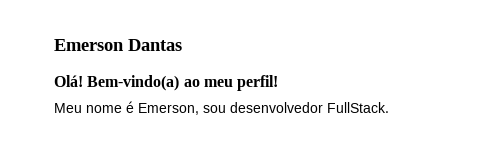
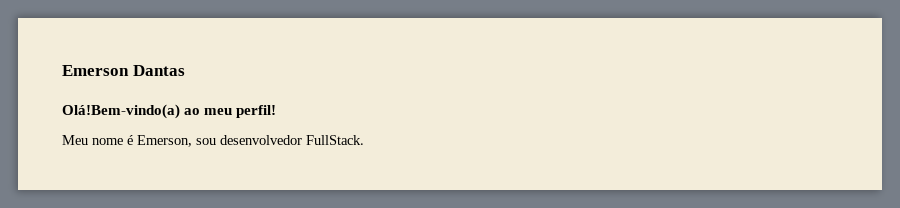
[54,75,180,91] Olá! Bem-vindo(a) -> [62,104,180,119] Olá!Bem-vindo(a)

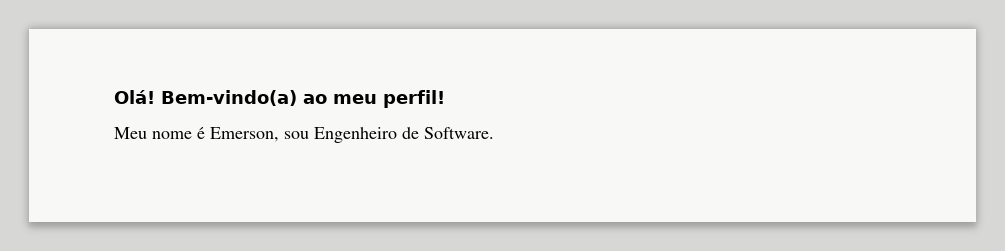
[62,65,185,76] [62,104,180,119] Emerson Dantas // Olá!Bem-vindo(a) -> [114,90,297,106] Olá! Bem-vindo(a)
[220,135,364,145] desenvolvedor FullStack. -> [314,127,494,143] Engenheiro de Software.

